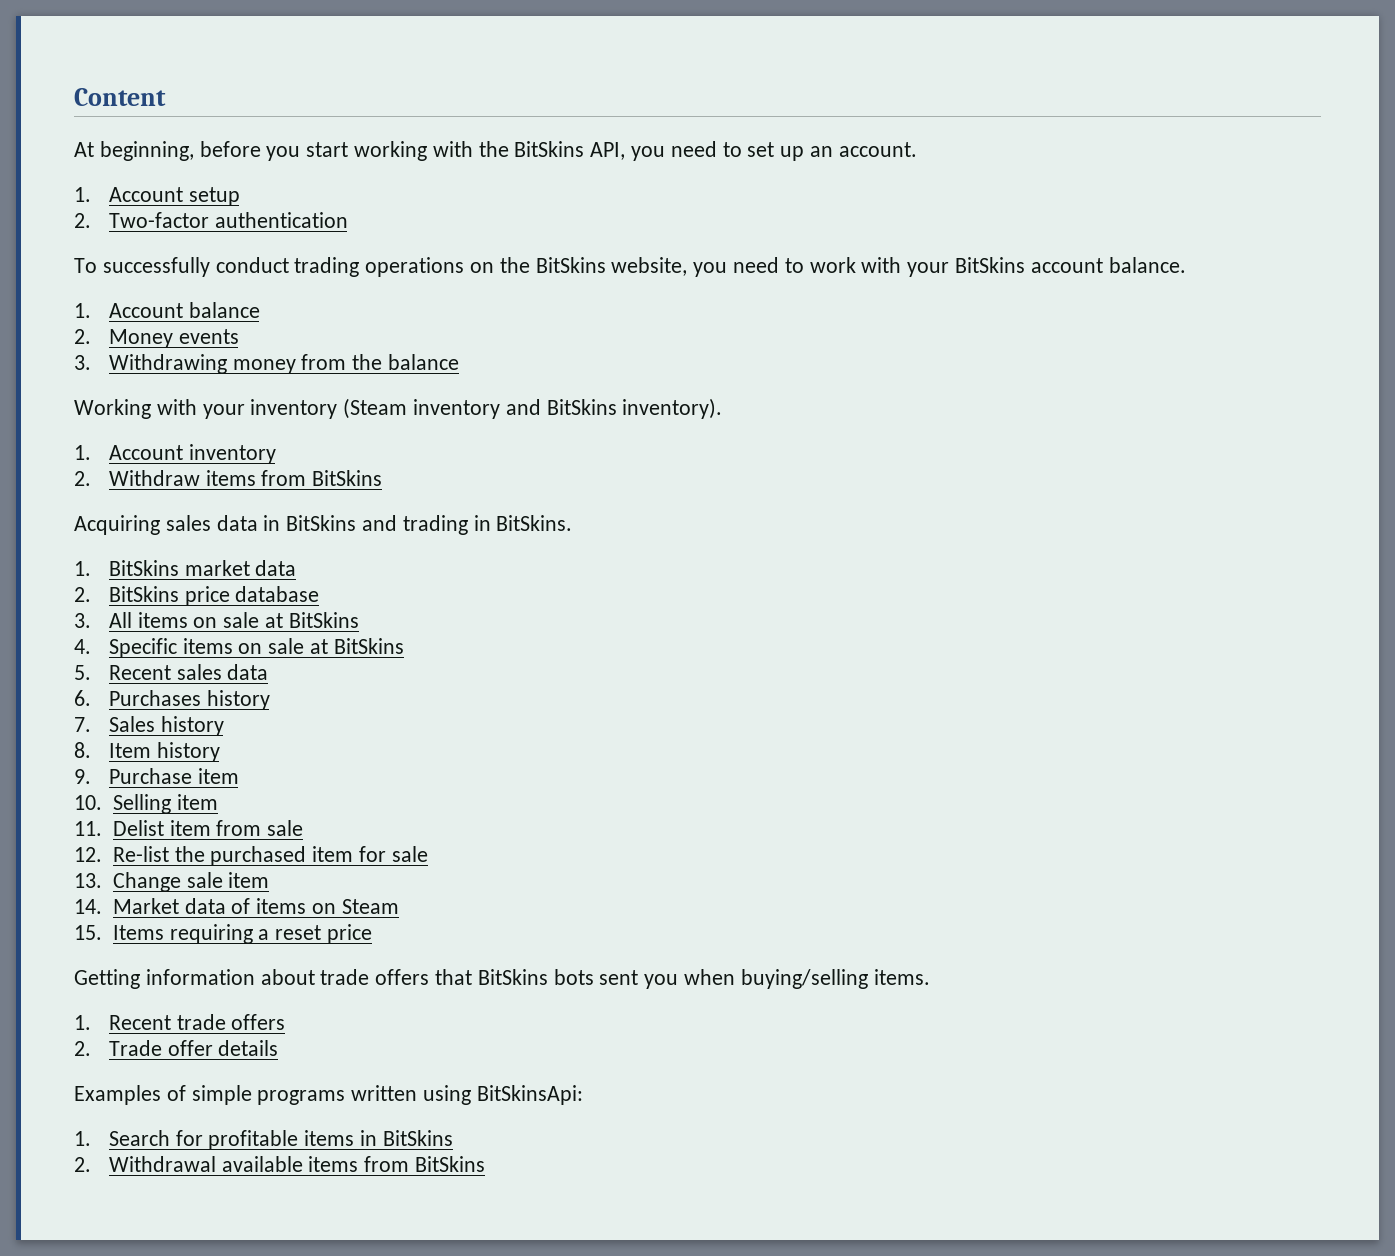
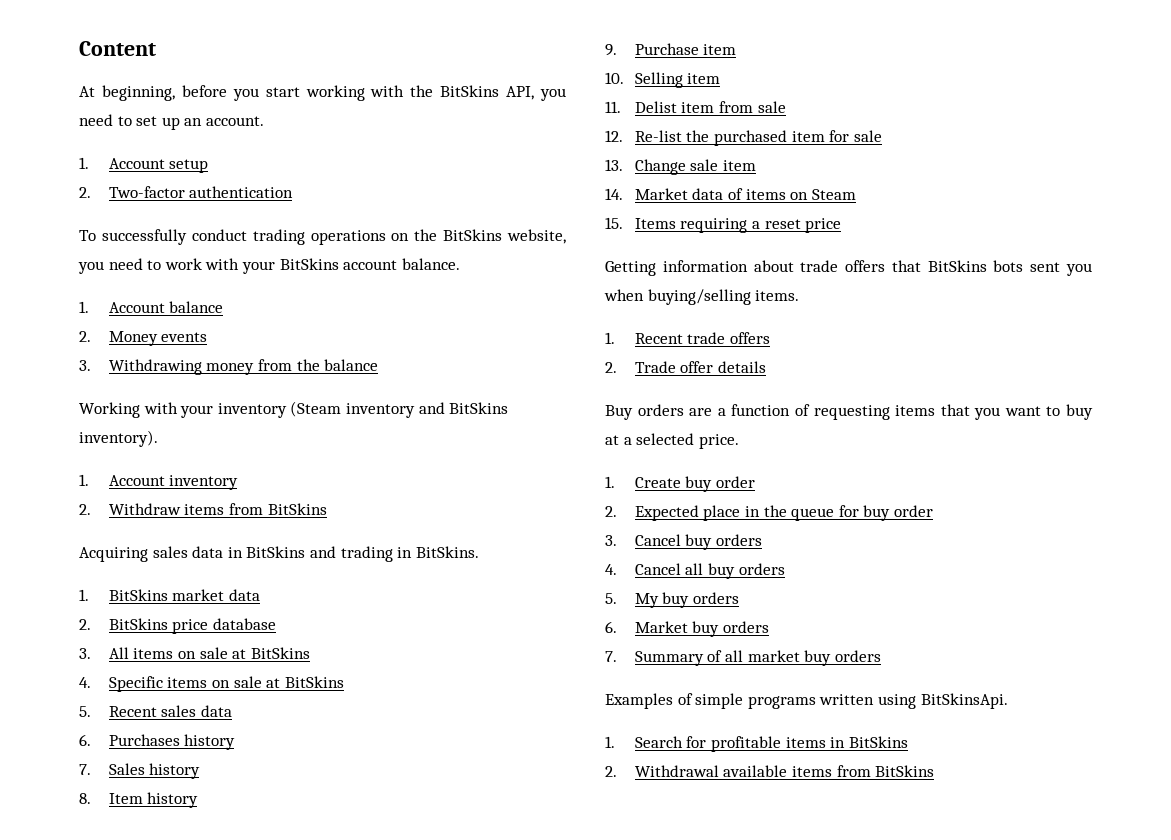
(279, 1048) none -> [605,404,1093,420] [605,433,739,449] [605,476,756,492] [605,505,933,521] [605,534,763,550] [605,563,785,579] [605,592,740,608] [605,621,770,637] [605,650,881,666] // Buy orders are a function of requesting items that you want to buy at a selected price. // 1. Create buy order // 2. Expected place in the queue for buy order // 3. Cancel buy orders // 4. Cancel all buy orders // 5. My buy orders // 6. Market buy orders // 7. Summary of all market buy orders
[476,1085,583,1105] BitSkinsApi: -> [920,693,1008,709] BitSkinsApi.

